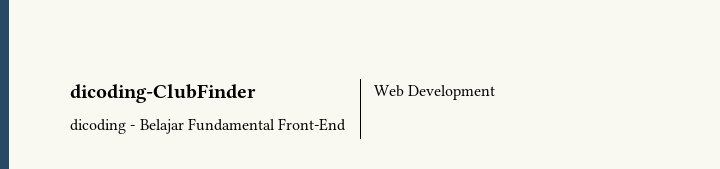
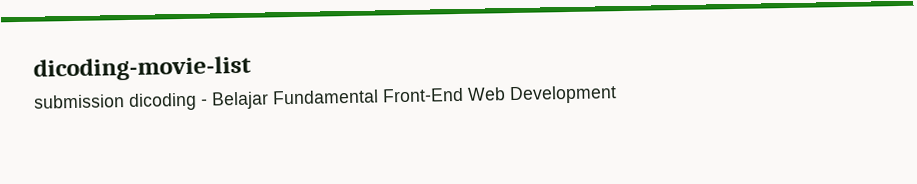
[70,84,256,103] dicoding-ClubFinder // -> [33,55,252,82] [33,94,125,109] dicoding-movie-list // submission

